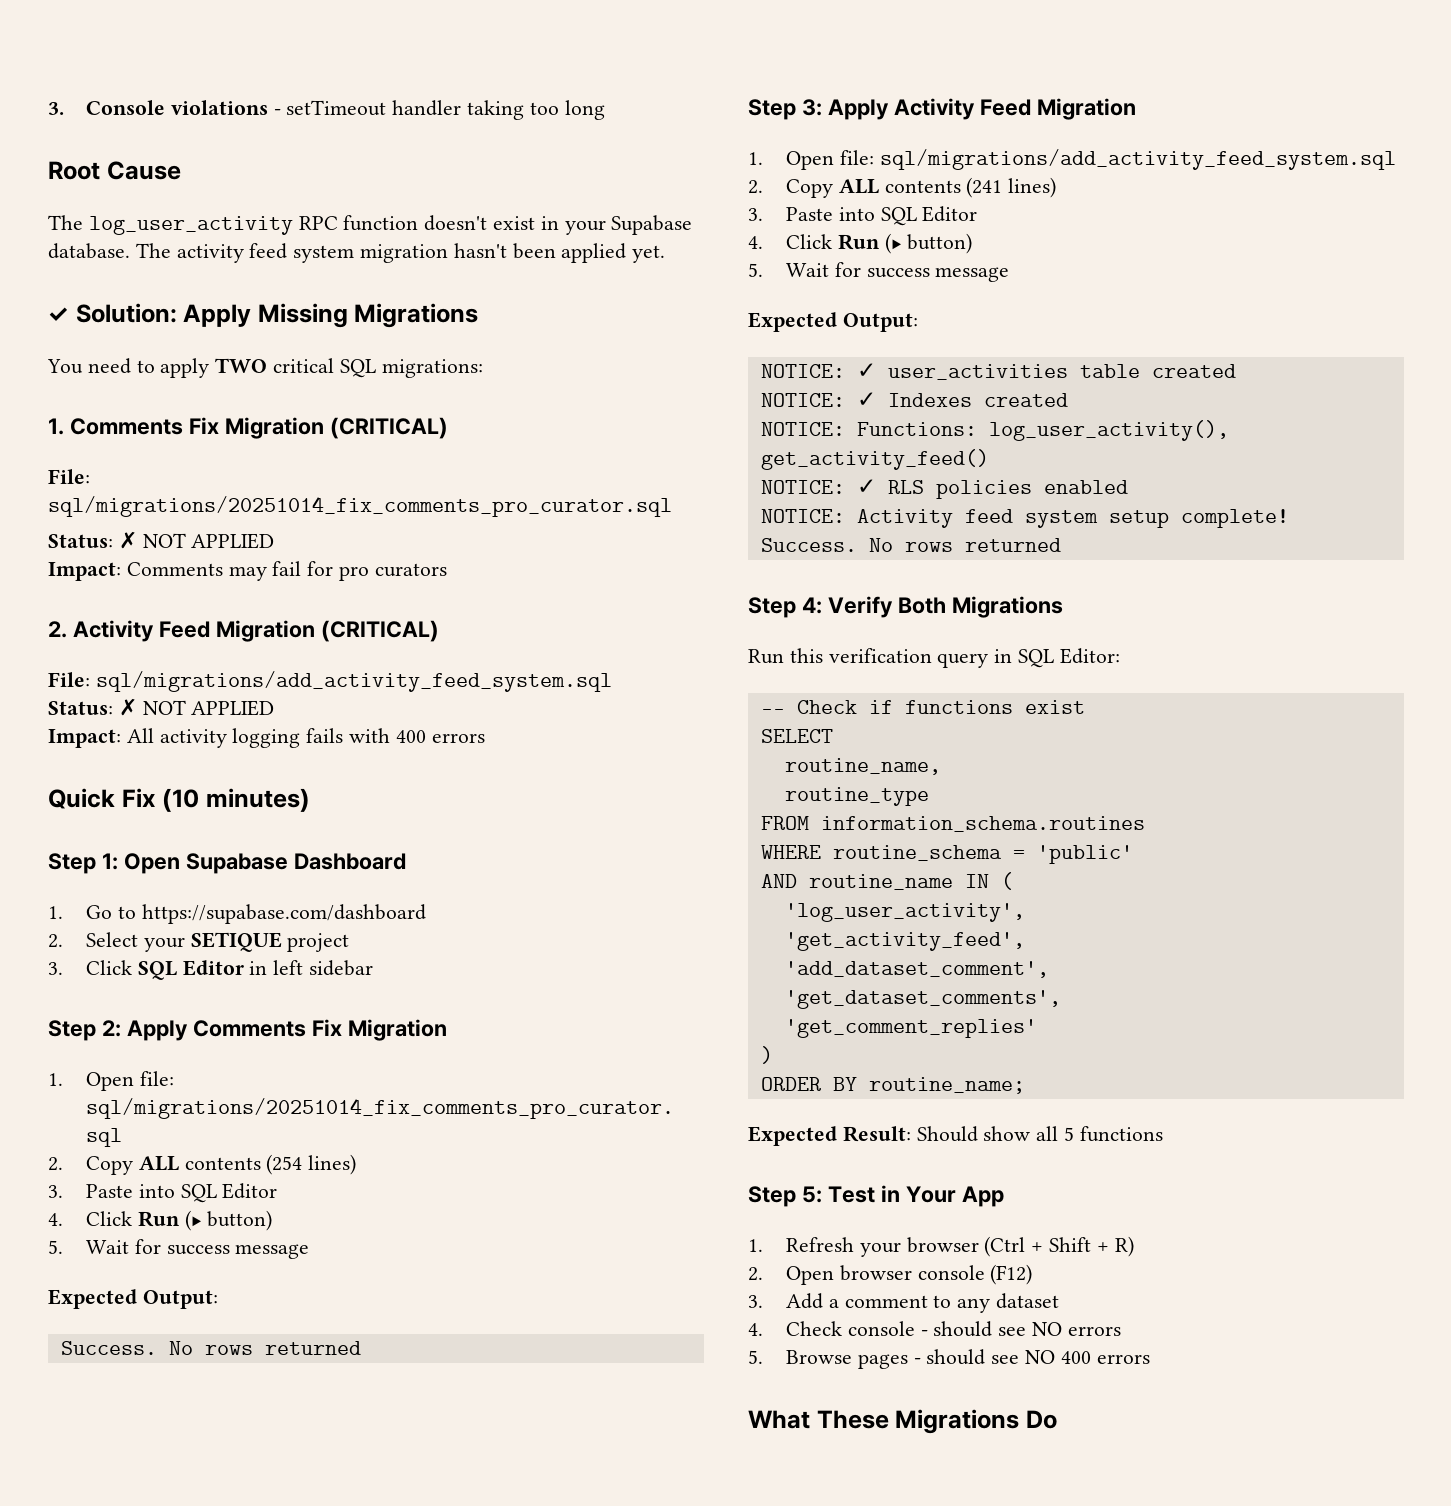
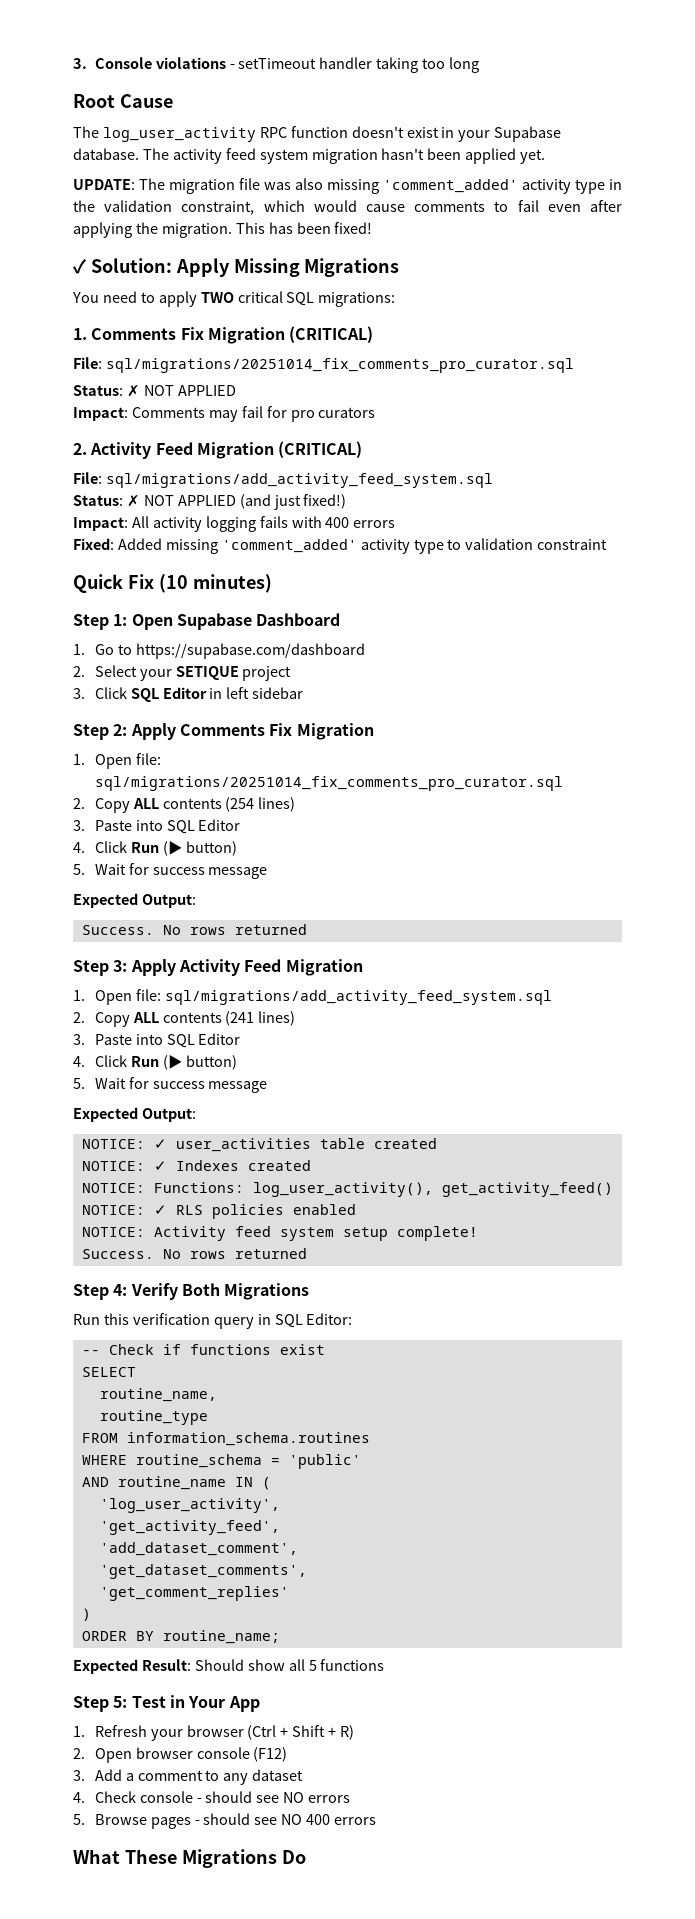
(666, 254) none -> [73,178,622,194] [73,200,622,215] [73,222,373,238] // UPDATE: The migration file was also missing 'comment_added' activity type in the validation constraint, which would cause comments to fail even after applying the migration. This has been fixed!
(275, 708) none -> [239,494,347,510] (and just fixed!)
(485, 738) none -> [73,538,608,554] // Fixed: Added missing 'comment_added' activity type to validation constraint

